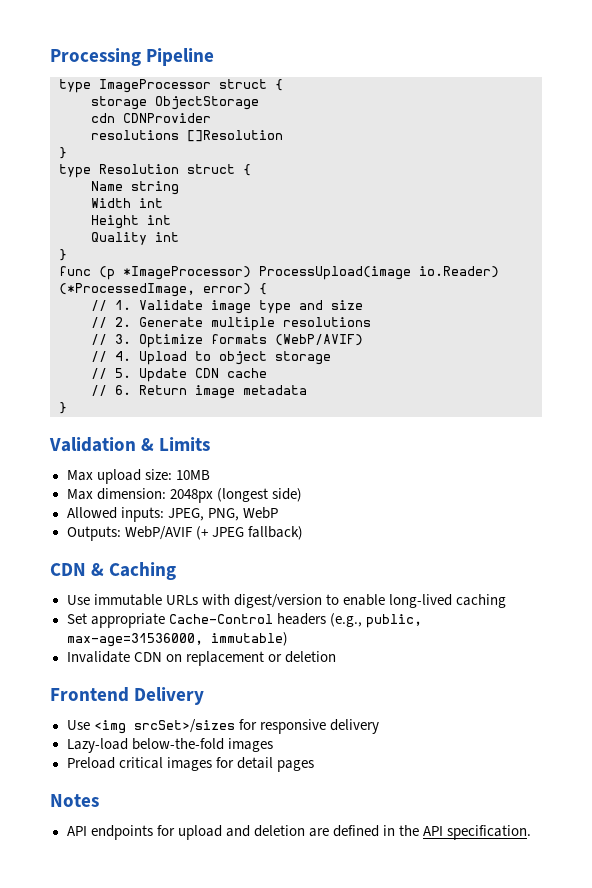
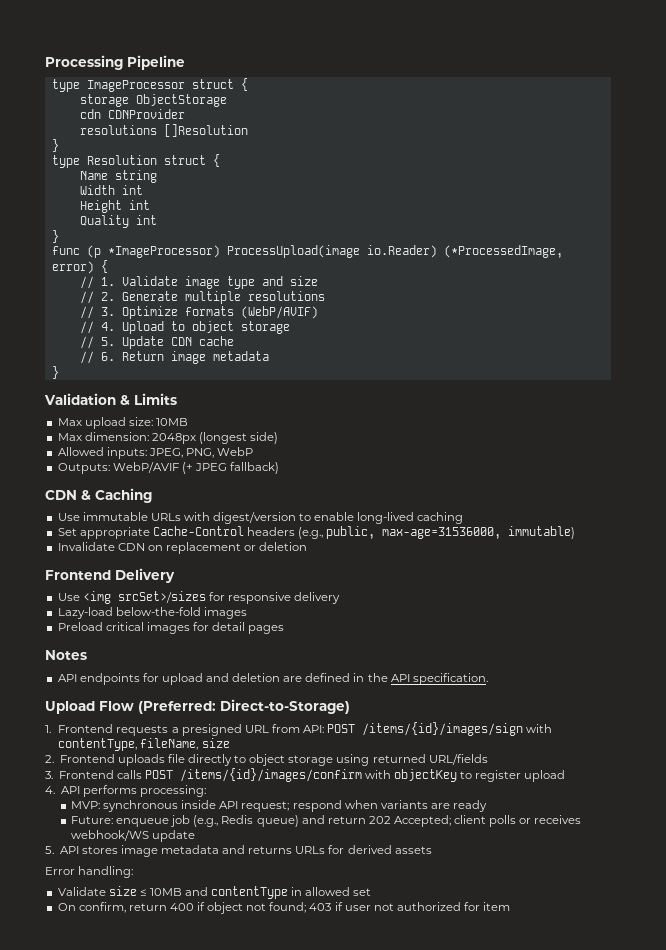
(532, 832) none -> [45,699,350,714] [45,722,553,736] [58,738,230,751] [45,754,488,766] [45,768,566,782] [45,785,206,797] [71,800,487,812] [71,815,582,827] [71,830,196,842] [45,845,432,857] [45,866,134,878] [57,886,372,899] [57,902,511,914] // Upload Flow (Preferred: Direct-to-Storage) // 1. Frontend requests a presigned URL from API: POST /items/{id}/images/sign with contentType, fileName, size // 2. Frontend uploads file directly to object storage using returned URL/fields // 3. Frontend calls POST /items/{id}/images/confirm with objectKey to register upload // 4. API performs processing: // MVP: synchronous inside API request; respond when variants are ready // Future: enqueue job (e.g., Redis queue) and return 202 Accepted; client polls or receives webhook/WS update // 5. API stores image metadata and returns URLs for derived assets // Error handling: // Validate size ≤ 10MB and contentType in allowed set // On confirm, return 400 if object not found; 403 if user not authorized for item

